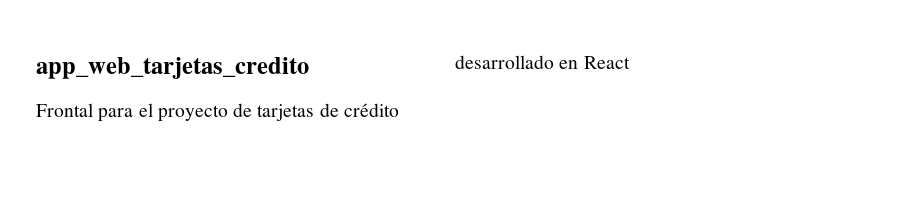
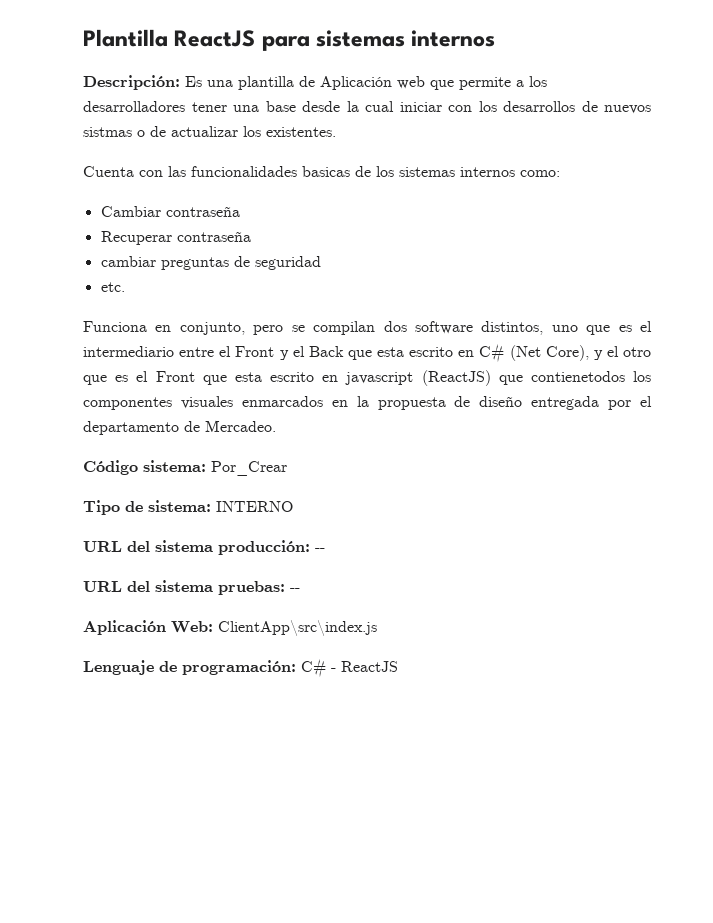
[36,57,309,79] [36,103,399,122] [455,55,630,69] app_web_tarjetas_credito // Frontal para el proyecto de tarjetas de crédito desarrollado en React -> [83,29,496,51] [83,75,547,90] [83,101,651,114] [83,126,336,137] [83,166,560,177] [100,206,240,217] [100,231,251,245] [100,256,321,270] [100,282,125,292] [83,321,652,335] [83,343,651,363] [83,370,651,386] [83,396,652,410] [83,420,276,435] [83,460,287,476] [83,500,293,515] [83,540,325,555] [83,580,300,595] [83,620,377,636] [83,658,398,678] Plantilla ReactJS para sistemas internos // Descripción: Es una plantilla de Aplicación web que permite a los desarrolladores tener una base desde la cual iniciar con los desarrollos de nuevos sistmas o de actualizar los existentes. // Cuenta con las funcionalidades basicas de los sistemas internos como: // Cambiar contraseña // Recuperar contraseña // cambiar preguntas de seguridad // etc. // Funciona en conjunto, pero se compilan dos software distintos, uno que es el intermediario entre el Front y el Back que esta escrito en C# (Net Core), y el otro que es el Front que esta escrito en javascript (ReactJS) que contienetodos los componentes visuales enmarcados en la propuesta de diseño entregada por el departamento de Mercadeo. // Código sistema: Por_Crear // Tipo de sistema: INTERNO // URL del sistema producción: -- // URL del sistema pruebas: -- // Aplicación Web: ClientApp\src\index.js // Lenguaje de programación: C# - ReactJS

